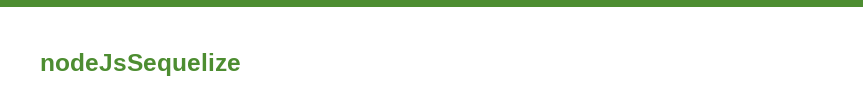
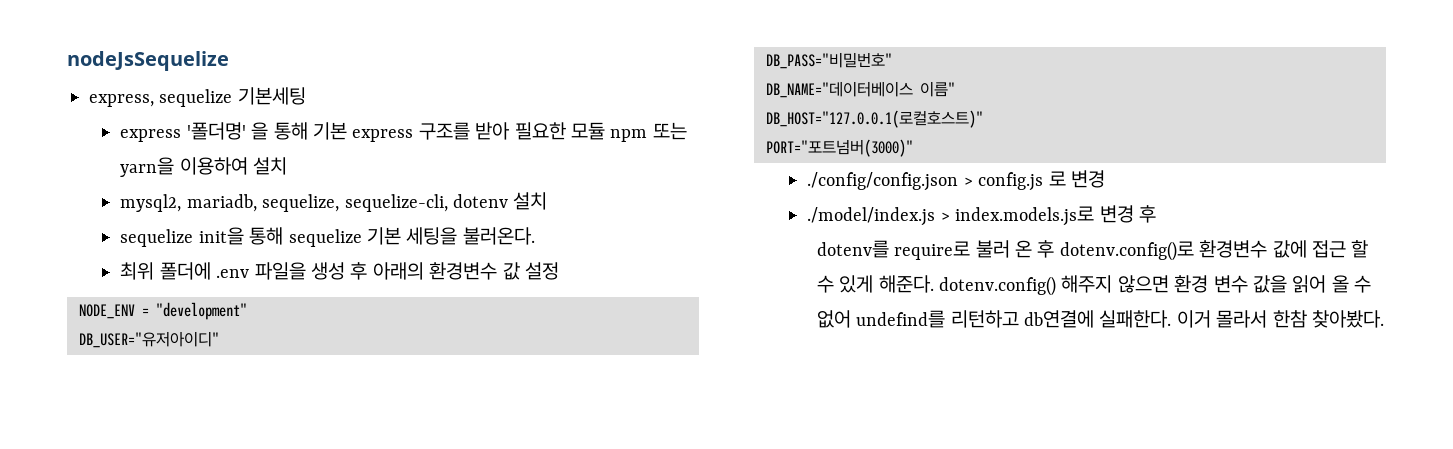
(241, 64) none -> [89,87,306,107] [120,122,687,142] [120,157,288,177] [120,192,548,212] [120,227,535,247] [120,262,559,280] [79,302,247,320] [79,331,219,348] [766,52,892,69] [766,81,955,98] [766,110,983,128] [766,139,913,157] [807,170,1105,191] [807,205,1156,226] [816,240,1369,261] [816,275,1372,296] [816,310,1384,328] // express, sequelize 기본세팅 // express '폴더명' 을 통해 기본 express 구조를 받아 필요한 모듈 npm 또는 yarn을 이용하여 설치 // mysql2, mariadb, sequelize, sequelize-cli, dotenv 설치 // sequelize init을 통해 sequelize 기본 세팅을 불러온다. // 최위 폴더에 .env 파일을 생성 후 아래의 환경변수 값 설정 // NODE_ENV = "development" // DB_USER="유저아이디" // DB_PASS="비밀번호" // DB_NAME="데이터베이스 이름" // DB_HOST="127.0.0.1(로컬호스트)" // PORT="포트넘버(3000)" // ./config/config.json > config.js 로 변경 // ./model/index.js > index.models.js로 변경 후 // dotenv를 require로 불러 온 후 dotenv.config()로 환경변수 값에 접근 할 수 있게 해준다. dotenv.config() 해주지 않으면 환경 변수 값을 읽어 올 수 없어 undefind를 리턴하고 db연결에 실패한다. 이거 몰라서 한참 찾아봤다.

